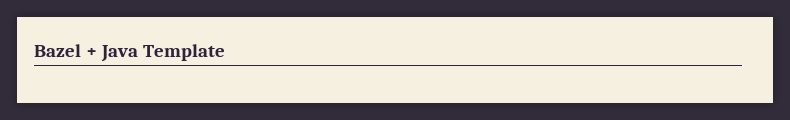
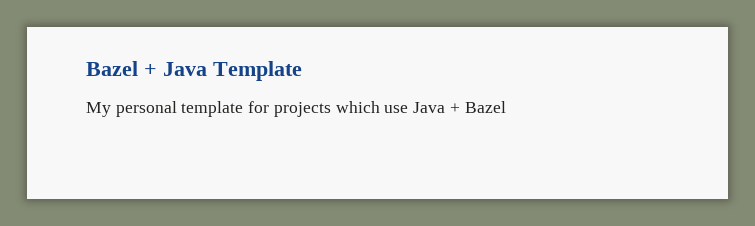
(225, 52) none -> [86,101,506,117] // My personal template for projects which use Java + Bazel

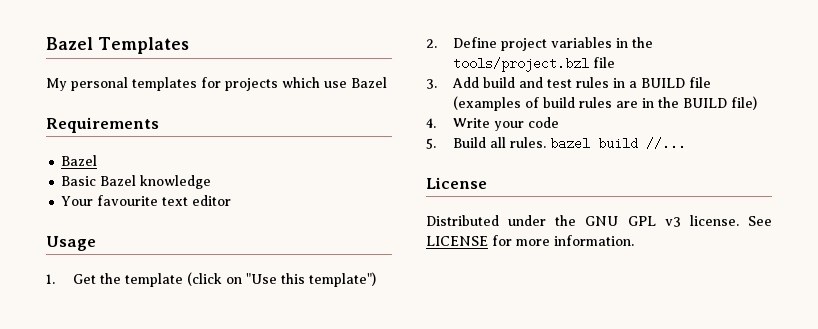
[86,61,302,81] Bazel + Java Template -> [46,37,189,54] Bazel Templates
[181,101,244,117] template -> [132,77,197,91] templates
[413,101,506,113] Java + Bazel -> [351,77,387,88] [46,117,159,133] [61,155,98,166] [61,175,212,189] [61,195,232,206] [46,236,96,251] [46,272,376,287] [426,37,653,51] [452,57,615,72] [426,77,711,89] [452,96,757,111] [426,117,559,131] [426,137,686,150] [426,177,487,189] [426,215,772,227] [426,235,634,246] Bazel // Requirements // Bazel // Basic Bazel knowledge // Your favourite text editor // Usage // 1. Get the template (click on "Use this template") // 2. Define project variables in the tools/project.bzl file // 3. Add build and test rules in a BUILD file (examples of build rules are in the BUILD file) // 4. Write your code // 5. Build all rules. bazel build //... // License // Distributed under the GNU GPL v3 license. See LICENSE for more information.

